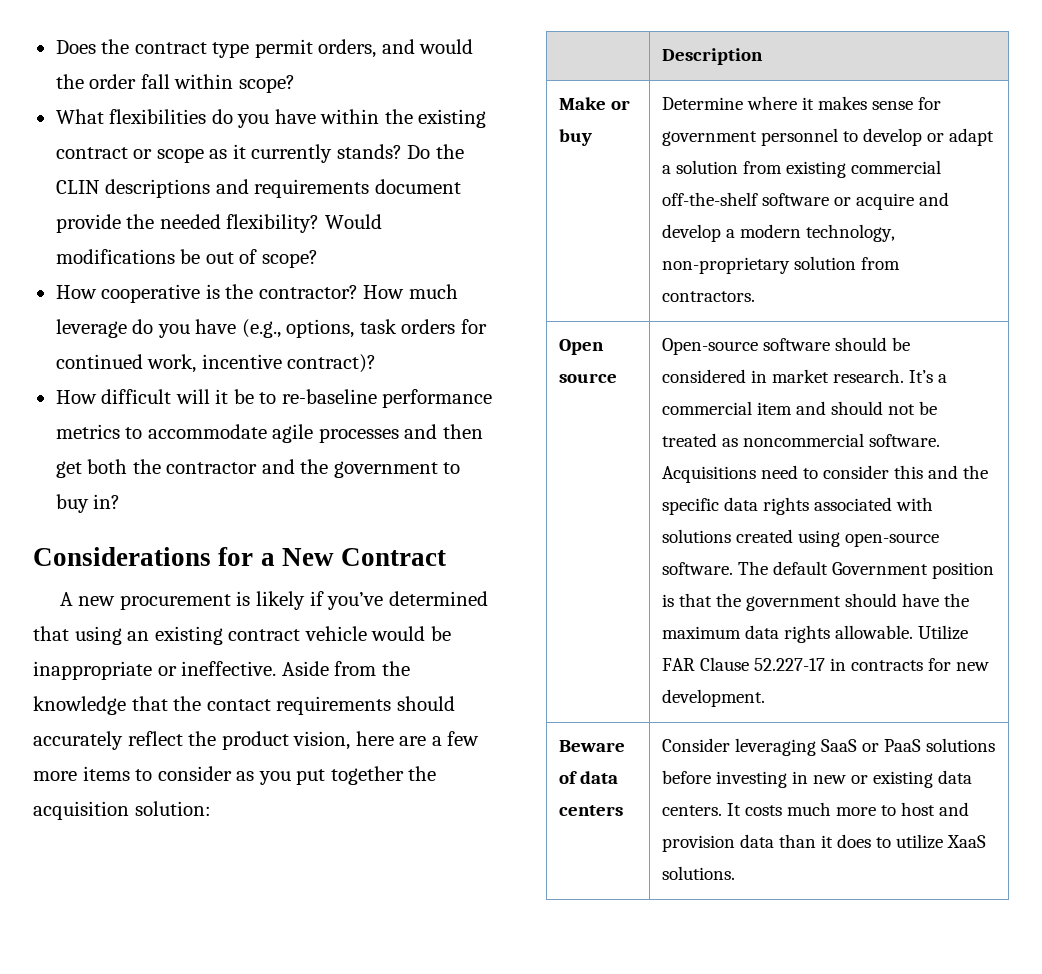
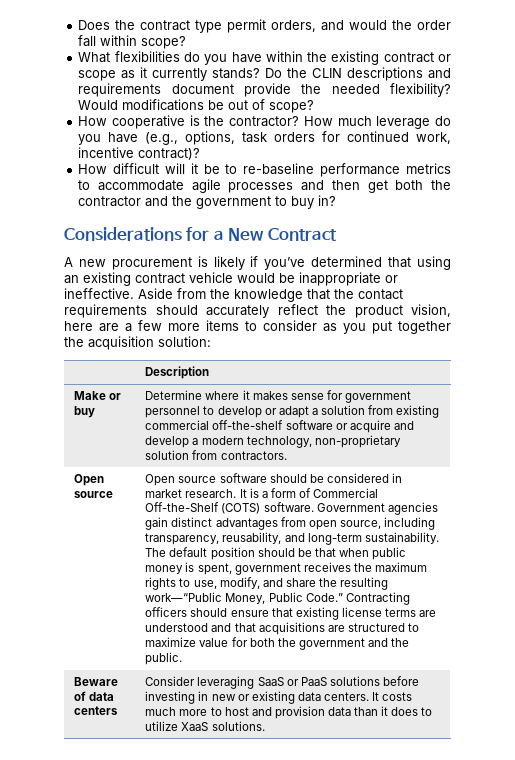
[662,338,759,355] Open-source -> [145,474,217,486] Open source
[909,370,948,383] [662,401,938,415] [662,433,941,447] [662,465,989,483] [662,497,934,515] [662,529,940,547] [662,561,995,579] [662,593,970,611] [662,625,969,643] [662,657,990,671] [662,689,766,707] It’s a commercial item and should not be treated as noncommercial software. Acquisitions need to consider this and the specific data rights associated with solutions created using open-source software. The default Government position is that the government should have the maximum data rights allowable. Utilize FAR Clause 52.227-17 in contracts for new development. -> [239,488,379,498] [145,502,438,515] [145,517,435,530] [145,532,439,545] [145,547,407,560] [145,562,427,575] [145,577,389,590] [145,592,410,605] [145,607,437,620] [145,622,419,635] [145,637,410,650] [145,652,183,665] It is a form of Commercial Off-the-Shelf (COTS) software. Government agencies gain distinct advantages from open source, including transparency, reusability, and long-term sustainability. The default position should be that when public money is spent, government receives the maximum rights to use, modify, and share the resulting work—“Public Money, Public Code.” Contracting officers should ensure that existing license terms are understood and that acquisitions are structured to maximize value for both the government and the public.

